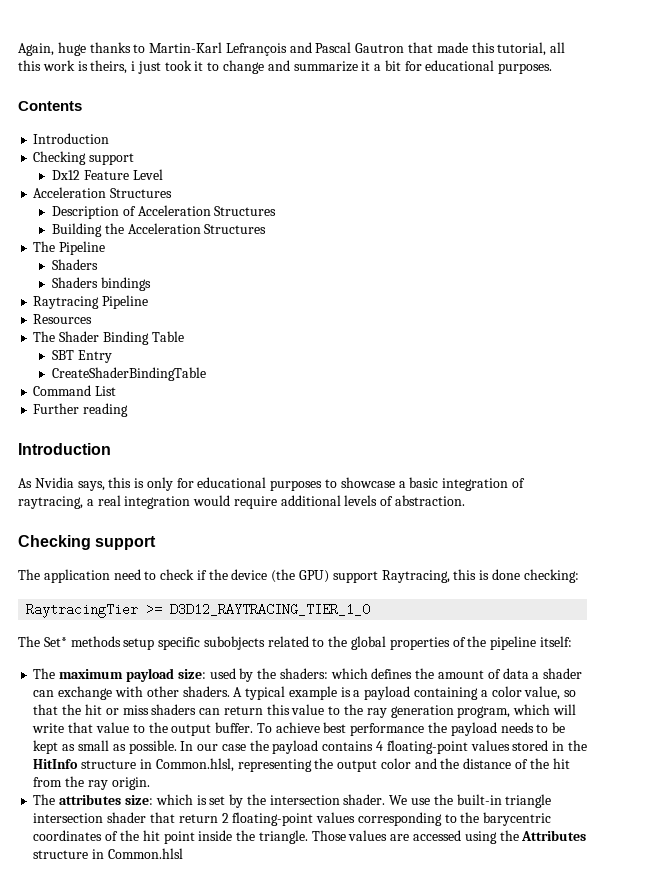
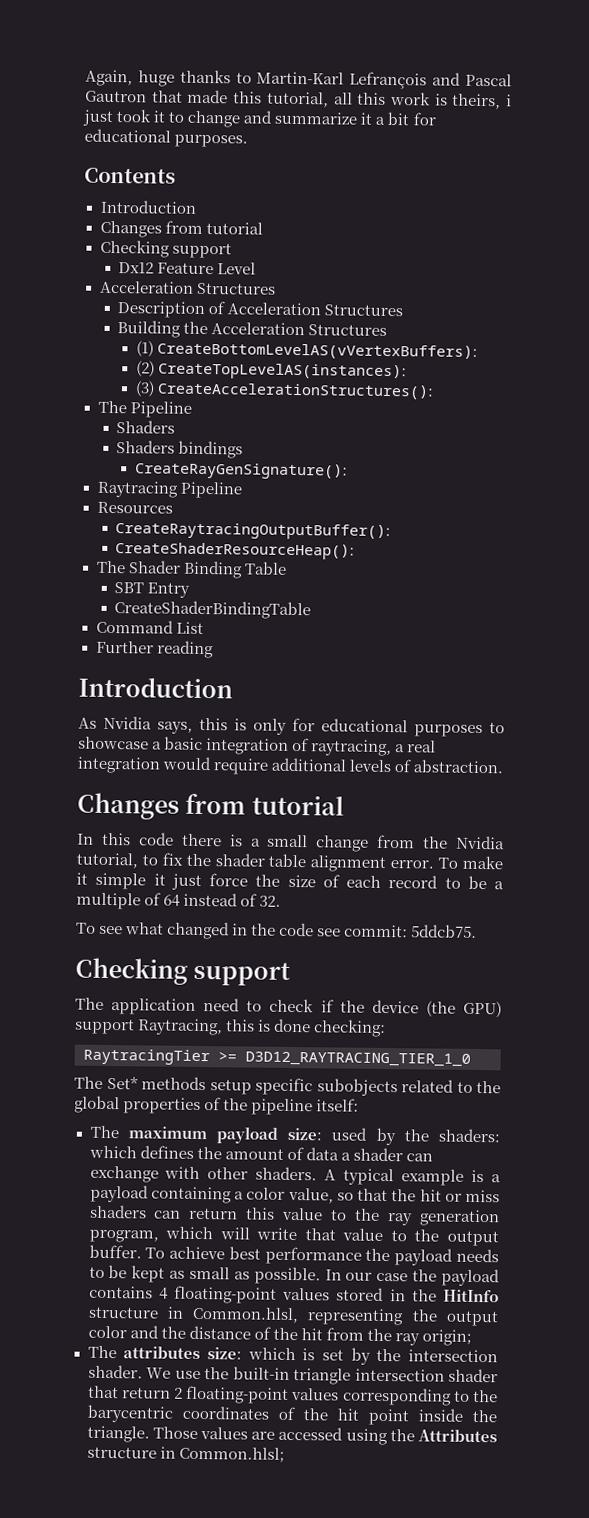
(110, 138) none -> [99,220,263,238] // Changes from tutorial
(267, 229) none -> [135,340,478,360] [135,360,407,381] [134,380,434,400] // (1) CreateBottomLevelAS(vVertexBuffers): // (2) CreateTopLevelAS(instances): // (3) CreateAccelerationStructures():
(151, 284) none -> [134,462,348,480] // CreateRayGenSignature():
(93, 319) none -> [115,522,392,541] [115,542,356,560] // CreateRaytracingOutputBuffer(): // CreateShaderResourceHeap():
(466, 500) none -> [77,792,344,820] [77,832,505,852] [76,852,504,873] [76,872,504,891] [76,892,282,910] [76,921,478,940] // Changes from tutorial // In this code there is a small change from the Nvidia tutorial, to fix the shader table alignment error. To make it simple it just force the size of each record to be a multiple of 64 instead of 32. // To see what changed in the code see commit: 5ddcb75.
[111,777,150,790] origin. -> [422,1329,473,1346] origin;
[107,848,183,859] Common.hlsl -> [178,1446,285,1463] Common.hlsl;

